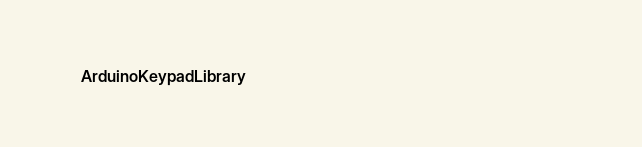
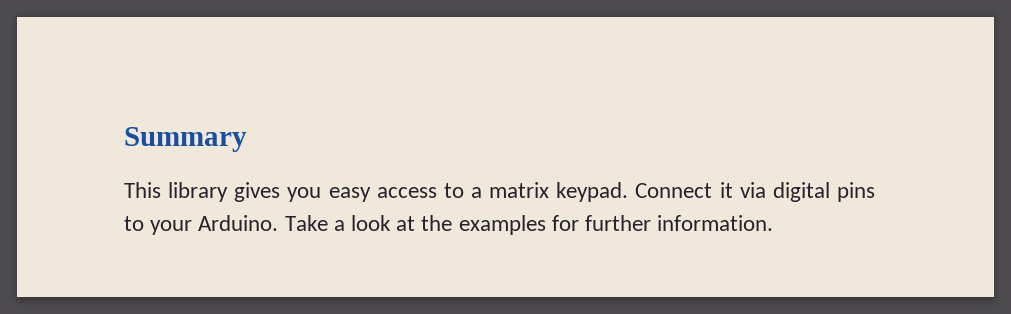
[81,70,246,86] ArduinoKeypadLibrary -> [124,127,247,152] [124,182,875,202] [124,215,774,235] Summary // This library gives you easy access to a matrix keypad. Connect it via digital pins to your Arduino. Take a look at the examples for further information.

